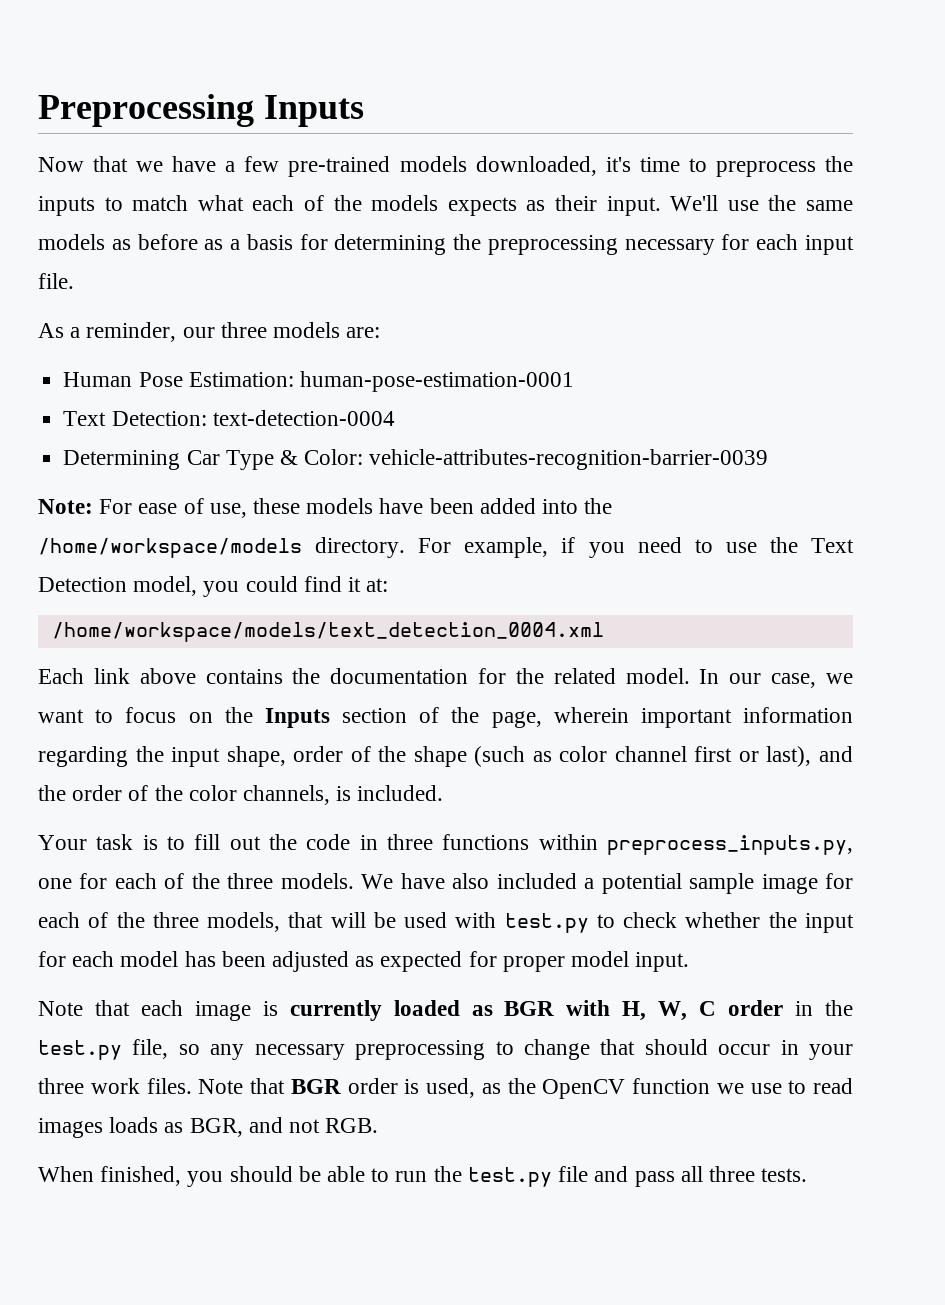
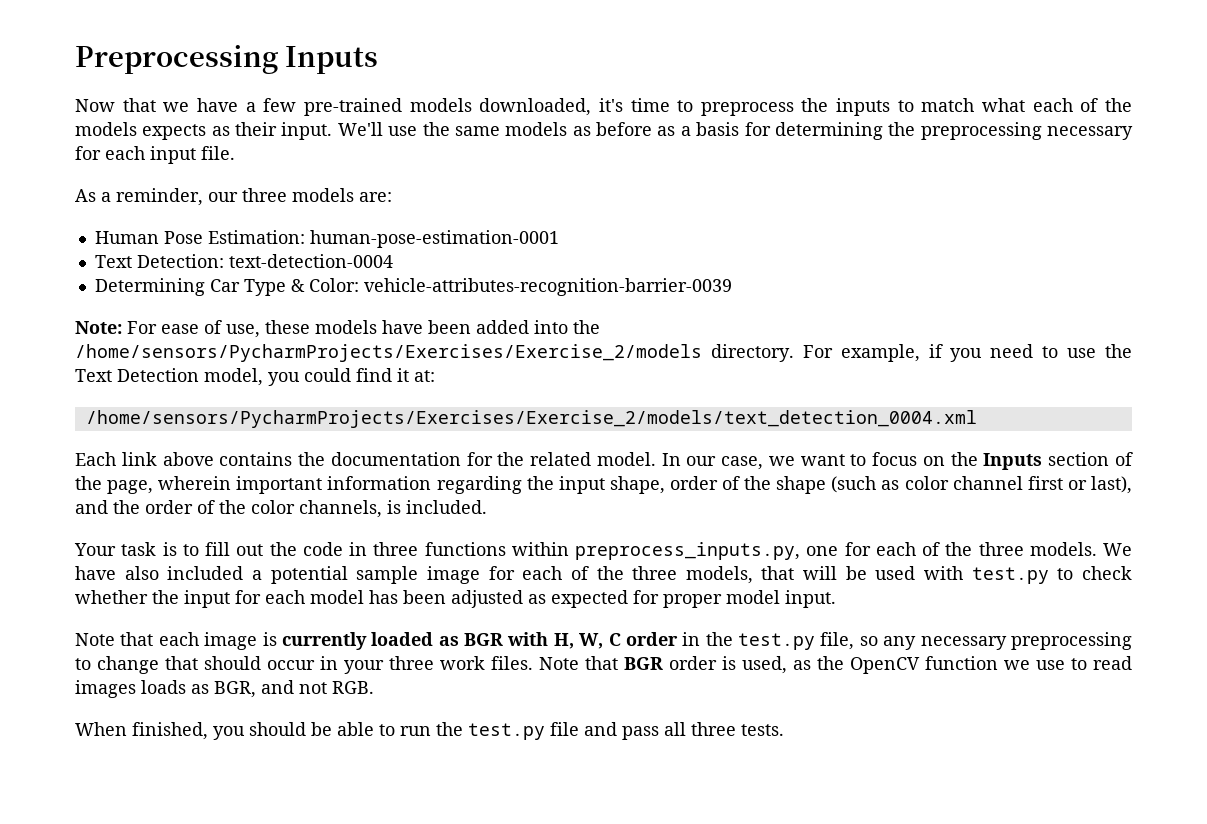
[38,538,302,558] /home/workspace/models -> [75,344,702,362] /home/sensors/PycharmProjects/Exercises/Exercise_2/models
[51,622,604,642] /home/workspace/models/text_detection_0004.xml -> [85,410,977,428] /home/sensors/PycharmProjects/Exercises/Exercise_2/models/text_detection_0004.xml

